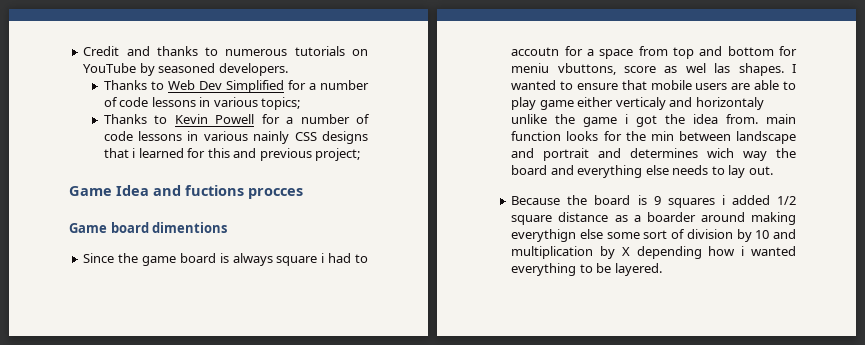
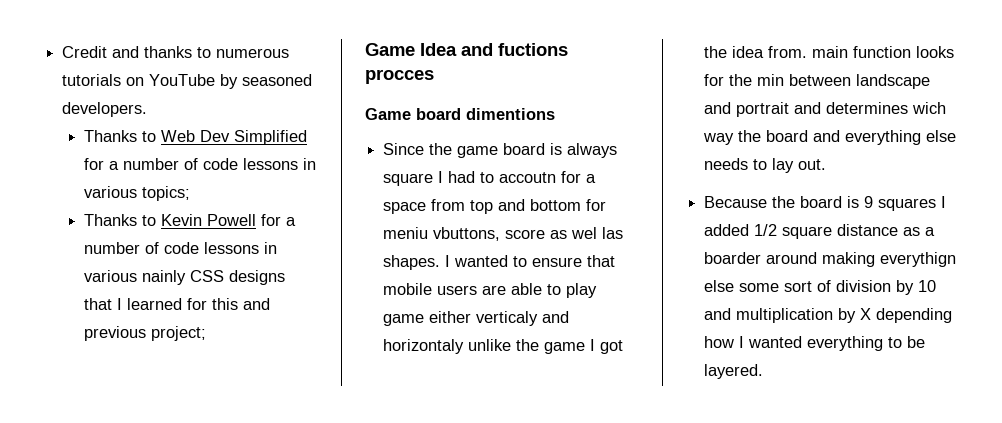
[132,148,136,158] i -> [116,298,122,310] I
[321,253,325,263] i -> [438,171,444,183] I
[625,114,629,124] i -> [590,339,596,351] I
[721,195,725,205] i -> [941,196,947,208] I
[741,246,745,256] i -> [739,336,745,348] I

